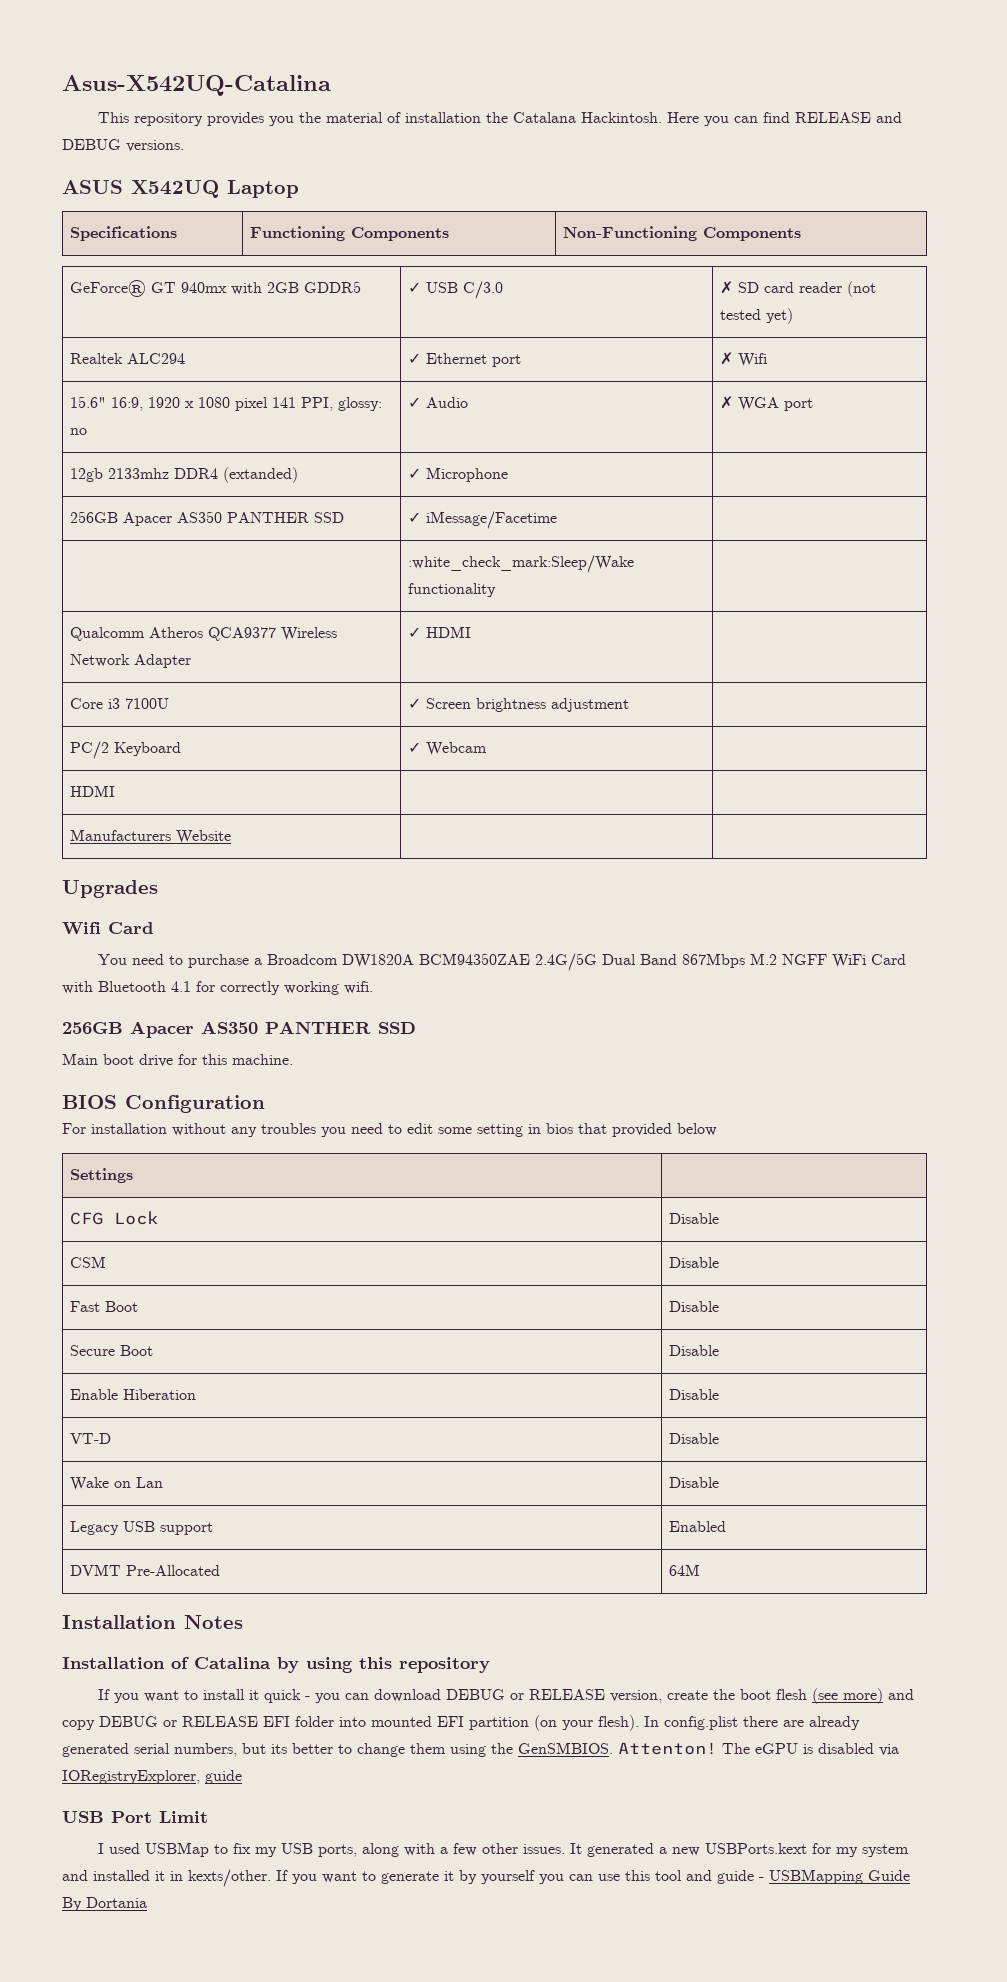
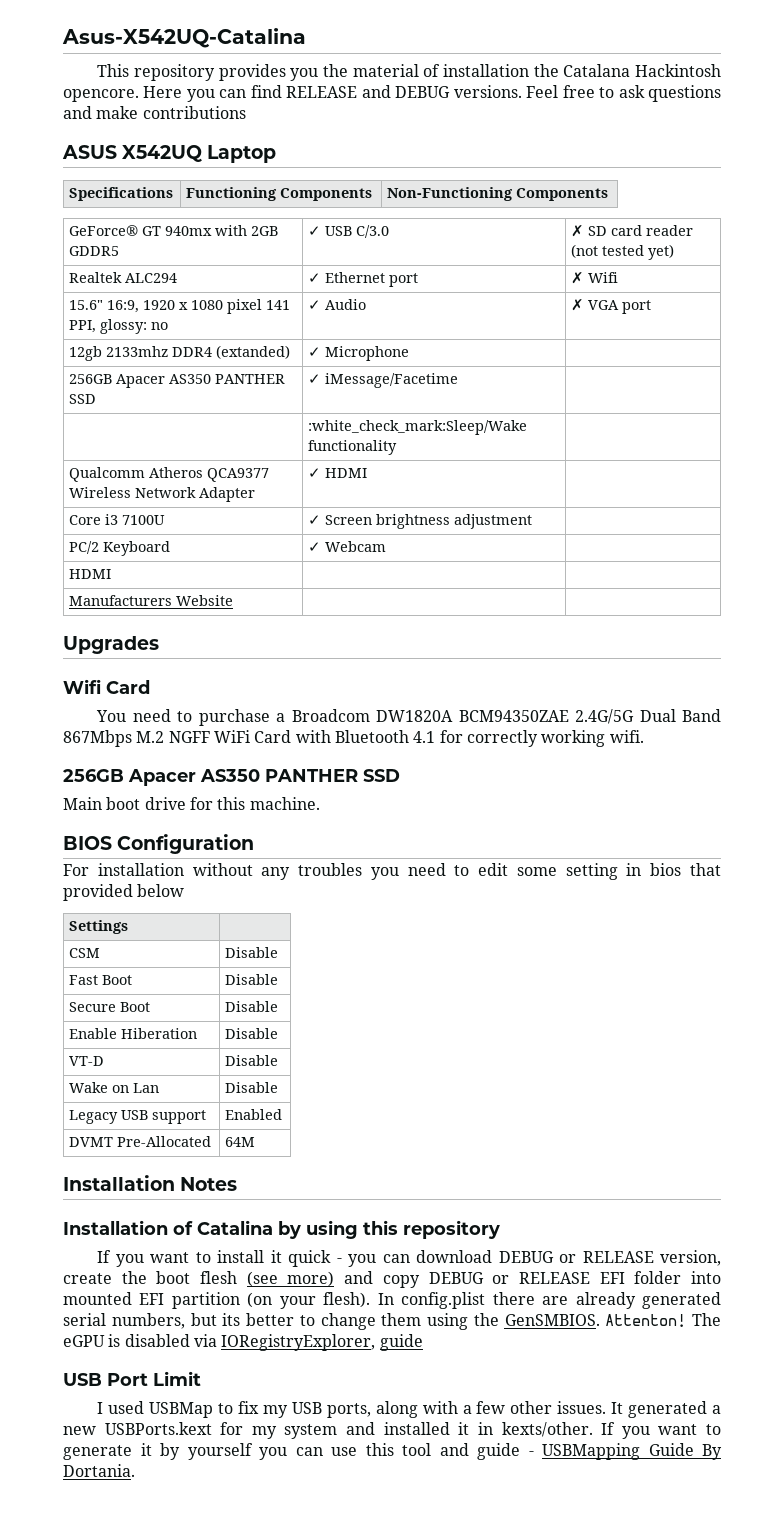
[581,112,663,123] Hackintosh. -> [635,64,722,77] [63,89,139,102] Hackintosh opencore.
(184, 146) none -> [526,85,721,102] [63,106,246,119] Feel free to ask questions and make contributions
[737,397,779,411] WGA -> [588,300,620,310] VGA
[69,1211,158,1225] [668,1213,719,1224] // CFG Lock | Disable -> (129, 927) none
[86,1897,147,1908] Dortania -> [63,1464,135,1477] Dortania.

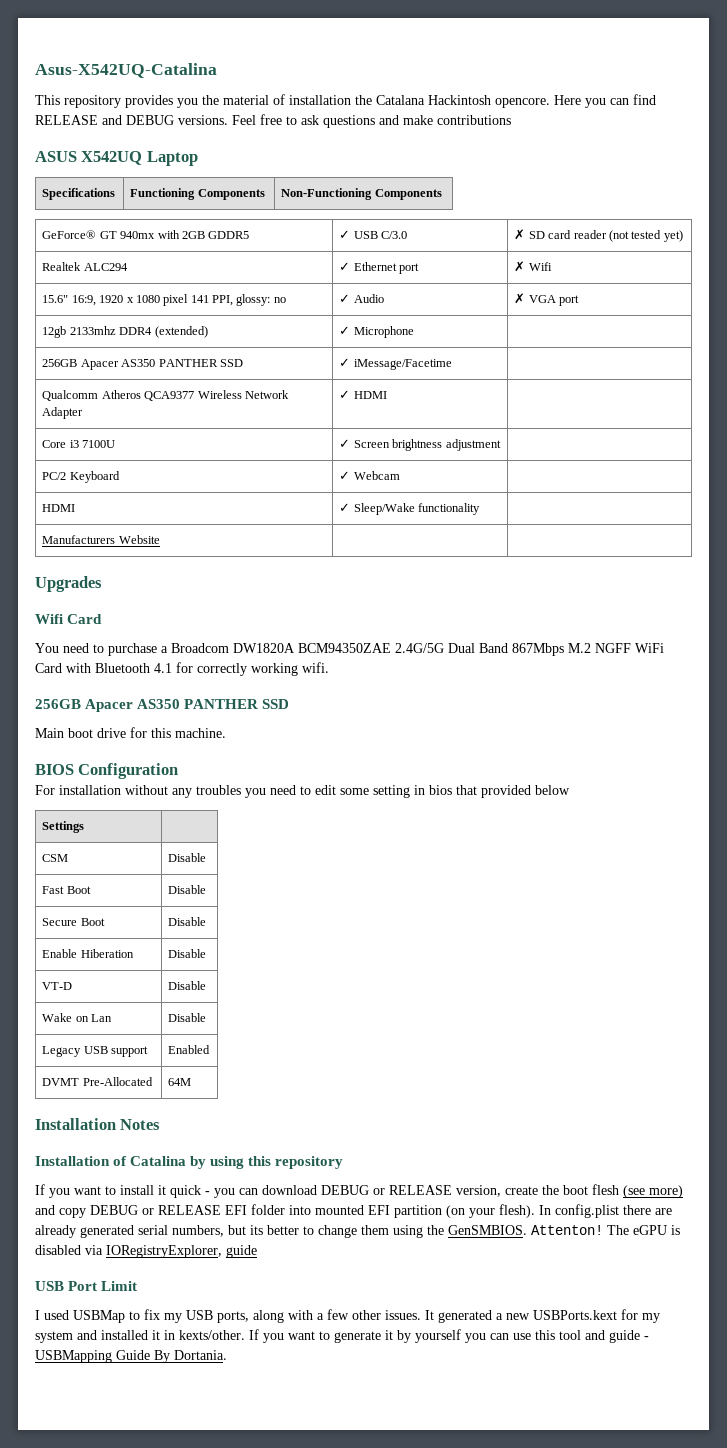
[216,345,291,359] (extanded) -> [154,326,208,338] (extended)
[308,420,528,435] [308,440,398,455] // | :white_check_mark:Sleep/Wake functionality | -> (452, 364) none
(112, 574) none -> [339,503,481,515] ✓ Sleep/Wake functionality

